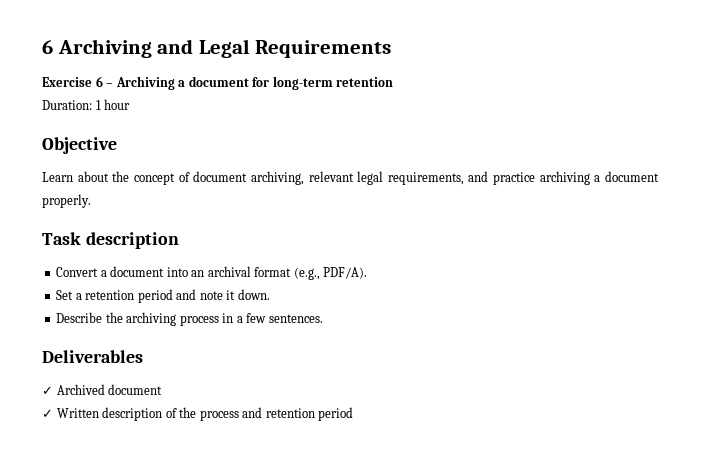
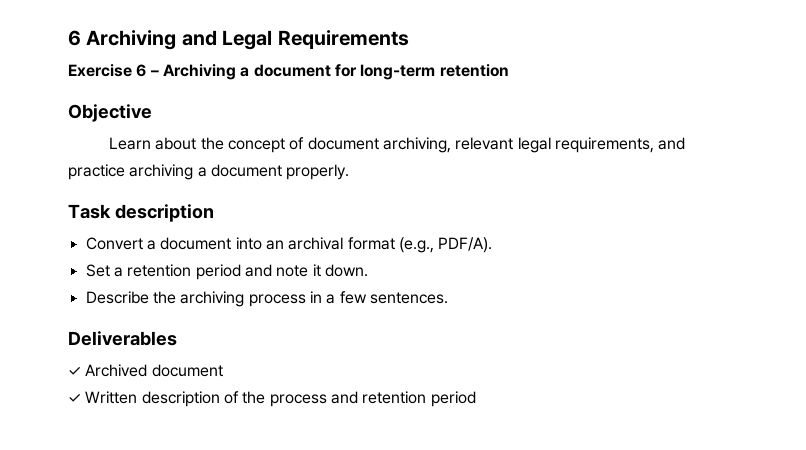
[42,99,131,110] // Duration: 1 hour -> (509, 70) none

